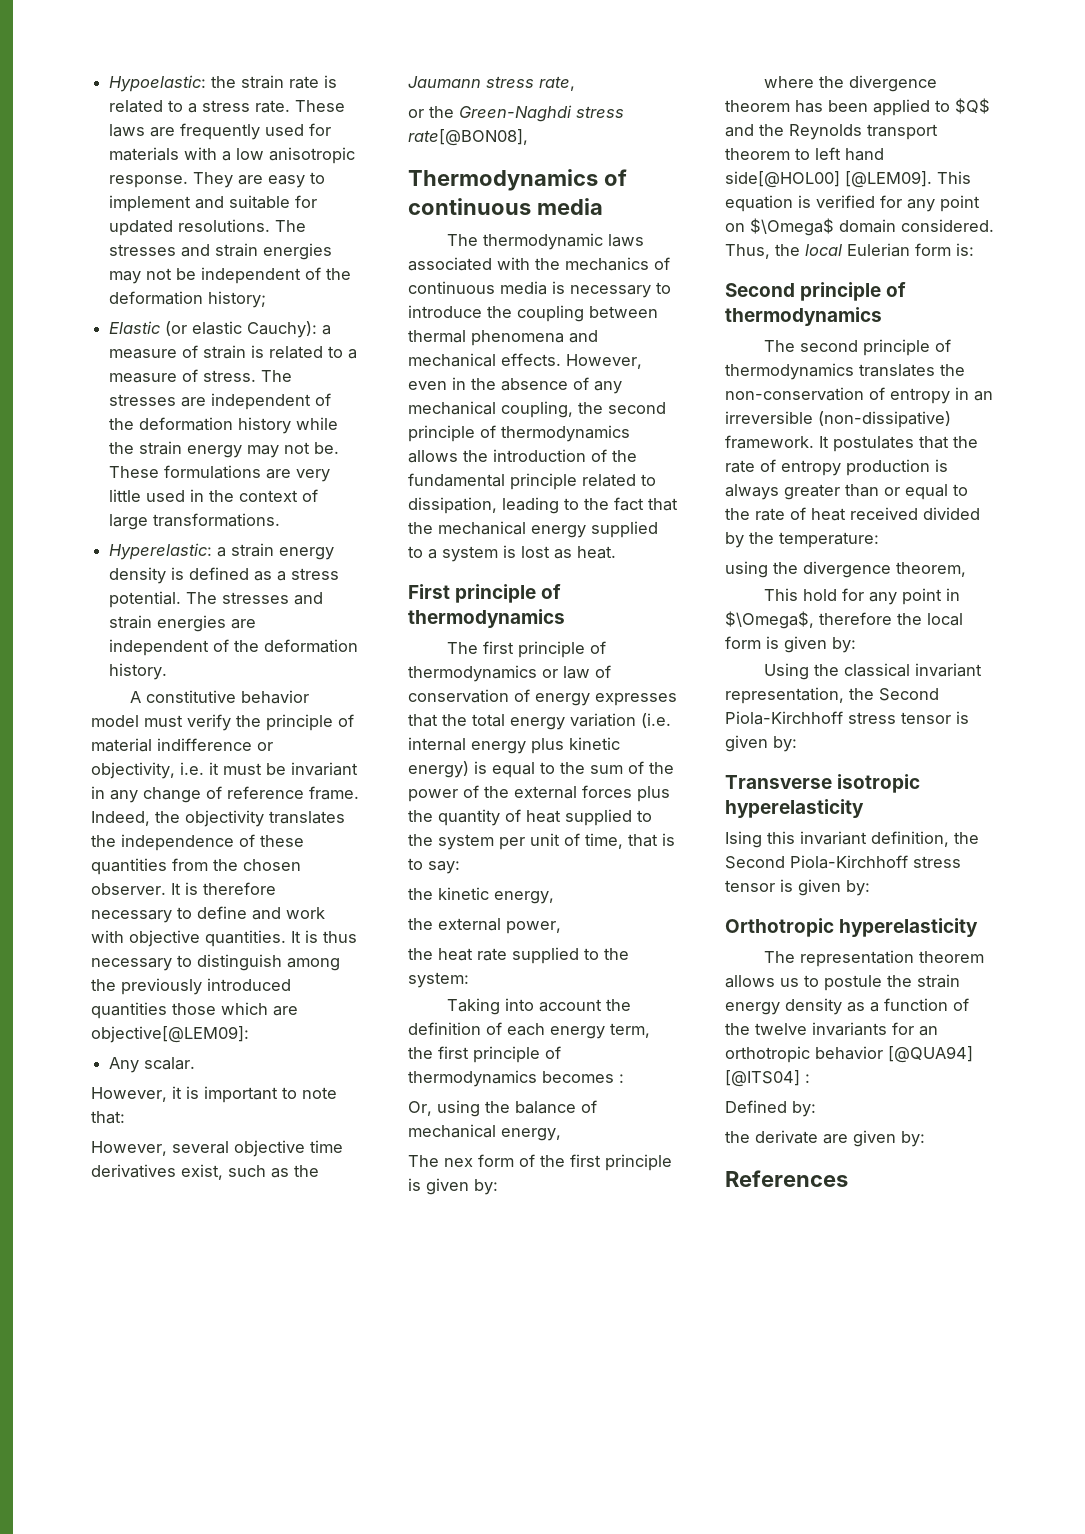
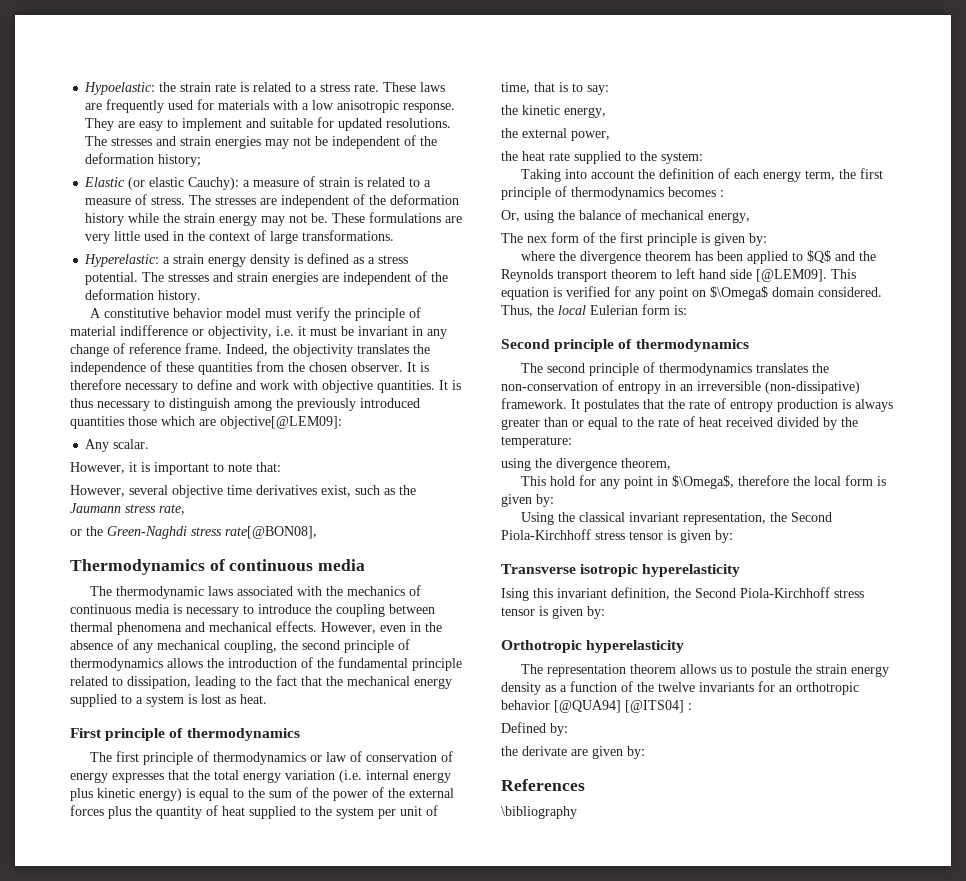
[725,171,840,188] side[@HOL00] -> [730,269,752,279] side
(848, 1178) none -> [501,806,577,819] // \bibliography

